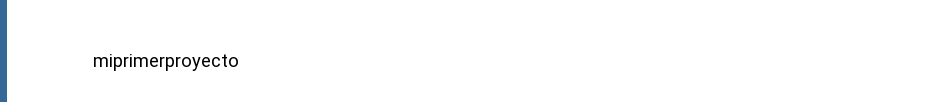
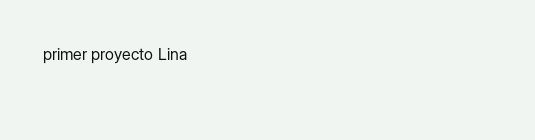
[93,54,239,71] miprimerproyecto -> [43,48,187,64] primer proyecto Lina

